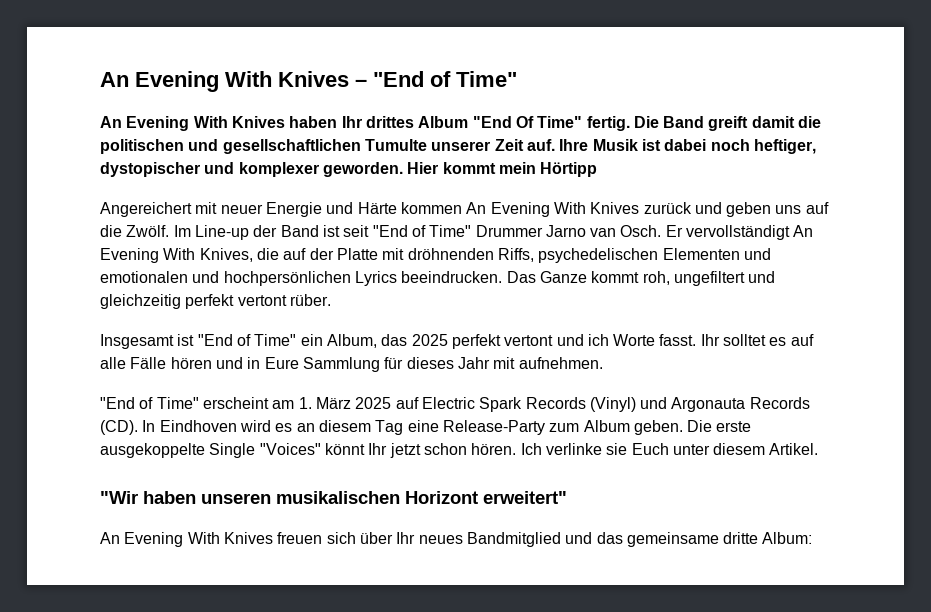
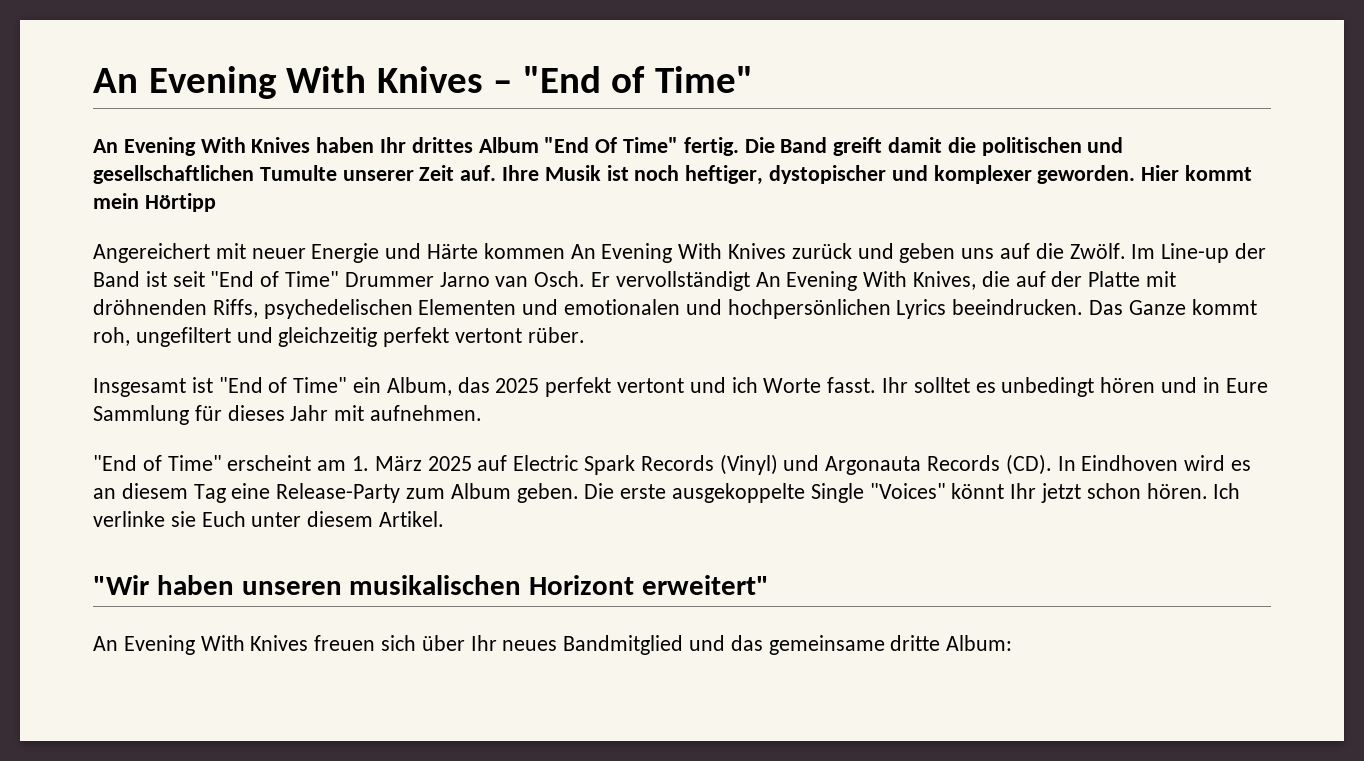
[664,139,707,151] dabei -> (629, 173) none
[790,334,814,346] [100,357,167,369] auf alle Fälle -> [1001,377,1095,397] unbedingt

